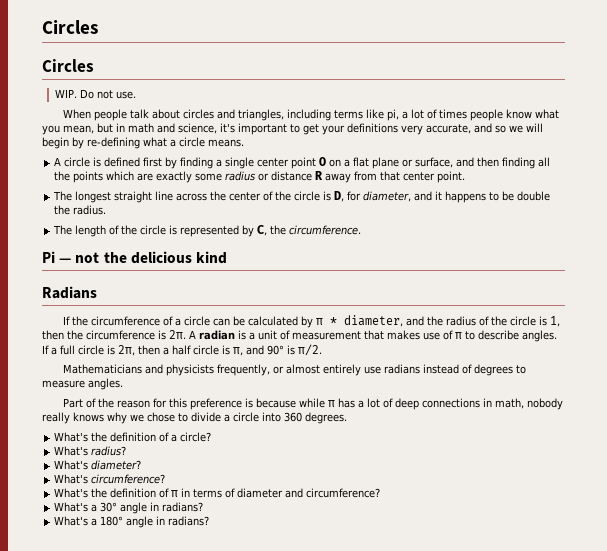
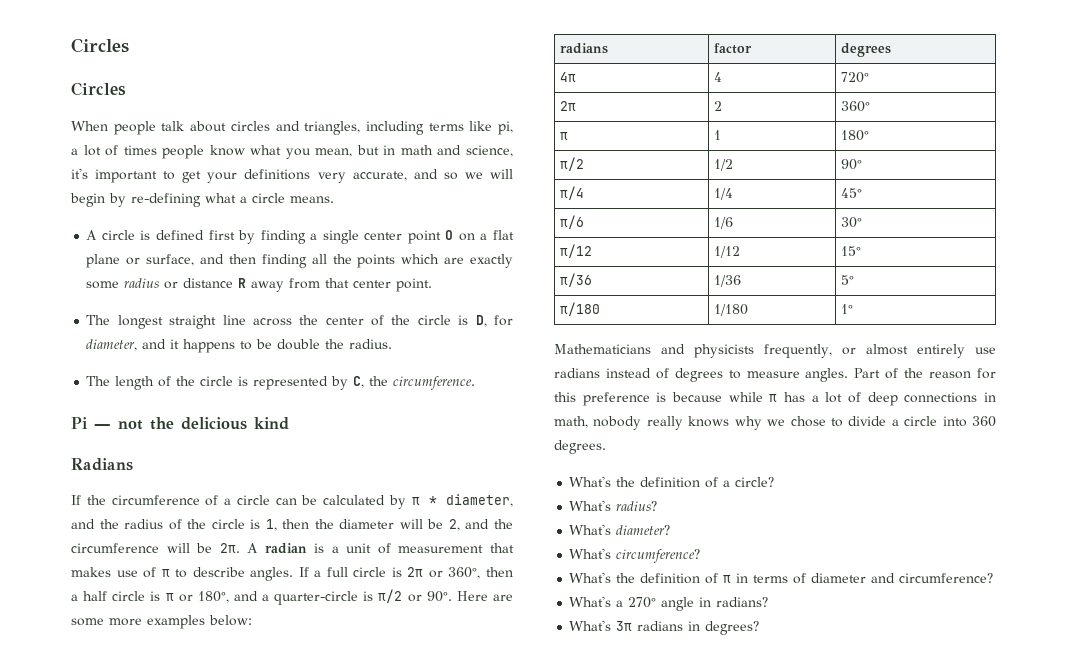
[54,89,136,99] // WIP. Do not use. -> (126, 89) none
[86,330,166,340] circumference is -> [339,519,514,531] [71,543,213,553] diameter will be 2, and the circumference will be
[118,345,135,356] 2π, -> [407,567,481,579] 2π or 360°,
[233,344,322,356] π, and 90° is π/2. -> [165,589,513,605] [71,615,252,629] [559,43,608,54] [713,43,752,54] [840,43,891,57] [559,72,576,82] [713,72,722,82] [840,72,869,83] [559,101,576,111] [713,101,722,111] [840,101,870,112] [559,132,568,140] [713,130,721,140] [840,130,869,141] [559,157,584,171] [713,159,733,171] [840,159,862,170] [559,186,584,200] [713,188,733,200] [840,188,862,198] [559,215,584,229] [713,217,733,229] [840,217,862,228] [559,244,592,258] [713,246,740,258] [840,246,861,256] [559,273,592,287] [713,275,741,287] [840,275,854,285] [559,302,600,316] [713,304,748,316] [840,304,853,314] π or 180°, and a quarter-circle is π/2 or 90°. Here are some more examples below: // radians | factor | degrees // 4π | 4 | 720° // 2π | 2 | 360° // π | 1 | 180° // π/2 | 1/2 | 90° // π/4 | 1/4 | 45° // π/6 | 1/6 | 30° // π/12 | 1/12 | 15° // π/36 | 1/36 | 5° // π/180 | 1/180 | 1°
(123, 384) // -> (849, 375) none
[100,502,118,512] 30° -> [628,597,657,608] 270°
[91,516,210,528] a 180° angle in radians? -> [616,621,760,635] 3π radians in degrees?

